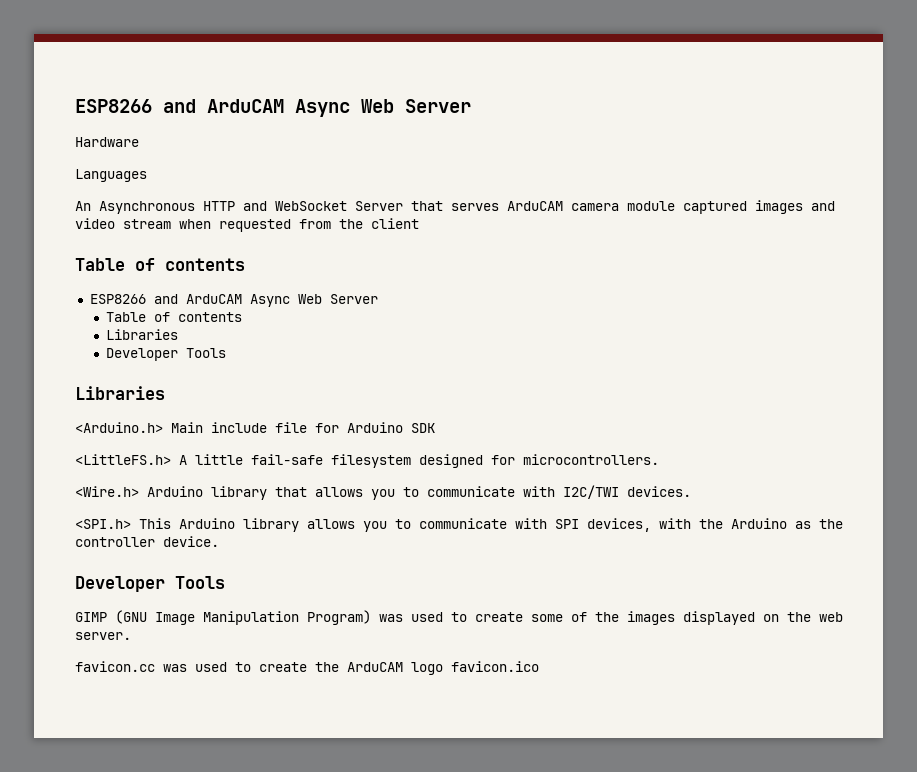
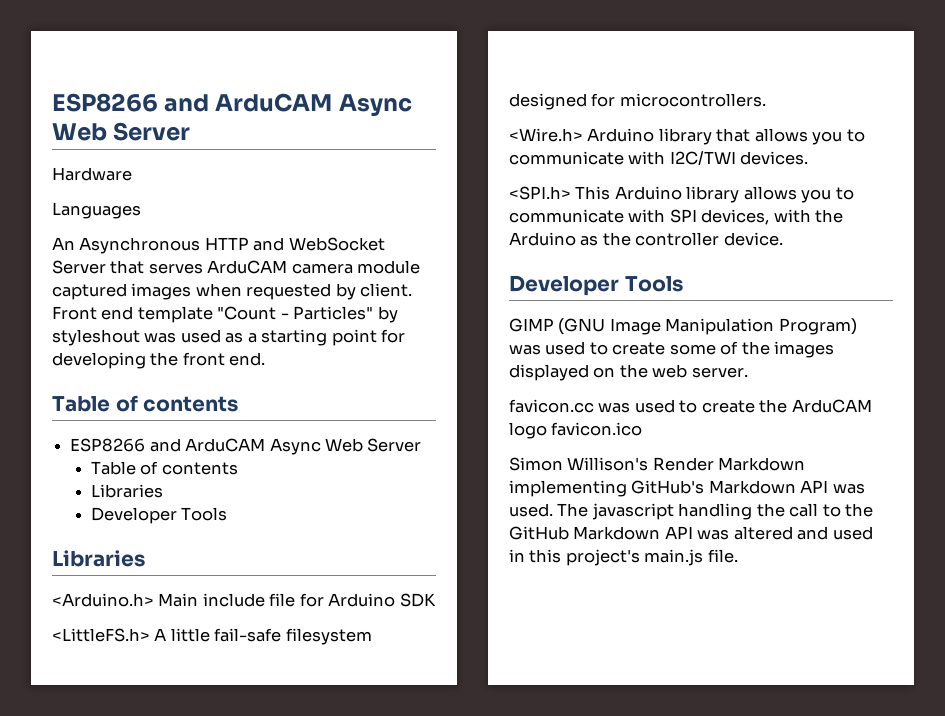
[811,201,835,211] [75,218,419,232] and video stream when requested from the client -> [195,283,413,300] [52,306,398,323] [52,329,406,346] [52,352,266,369] when requested by client. Front end template "Count - Particles" by styleshout was used as a starting point for developing the front end.
(539, 666) none -> [509,457,806,471] [509,480,865,497] [509,503,874,520] [509,526,873,540] [509,549,738,566] // Simon Willison's Render Markdown implementing GitHub's Markdown API was used. The javascript handling the call to the GitHub Markdown API was altered and used in this project's main.js file.

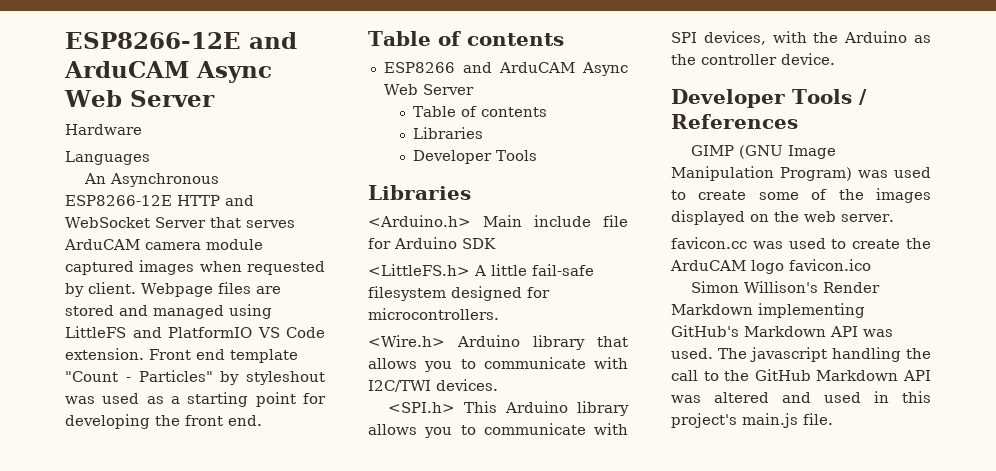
[52,93,158,112] ESP8266 -> [65,32,241,49] ESP8266-12E
(201, 245) none -> [65,195,172,206] ESP8266-12E
(413, 290) none -> [141,282,281,297] [65,304,272,319] [65,326,325,338] [65,348,144,360] Webpage files are stored and managed using LittleFS and PlatformIO VS Code extension.
(683, 284) none -> [858,89,867,105] [671,114,798,129] / References

